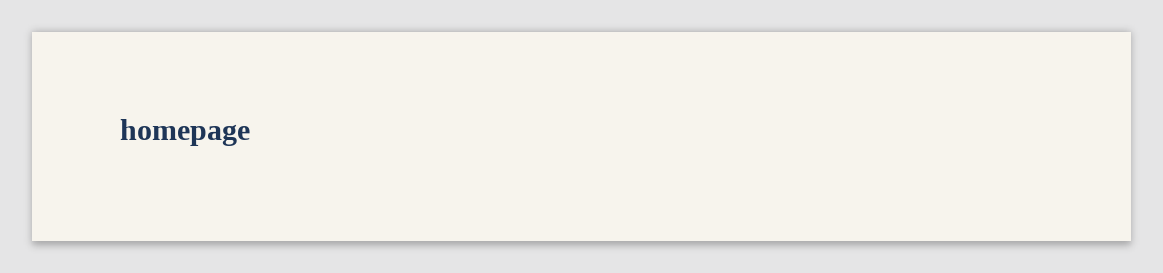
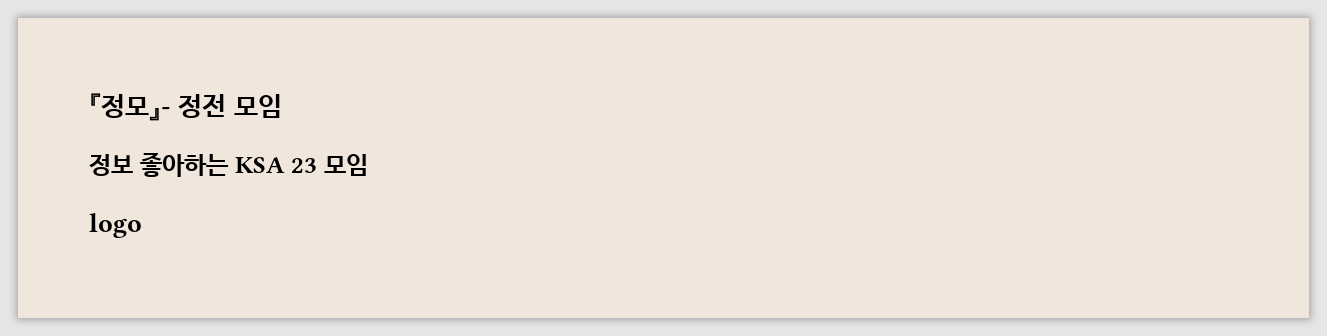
[120,119,250,146] homepage -> [89,93,282,121] [89,152,368,177] [89,213,142,238] 『정모』- 정전 모임 // 정보 좋아하는 KSA 23 모임 // logo

